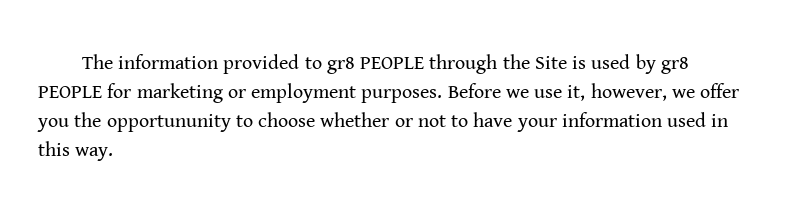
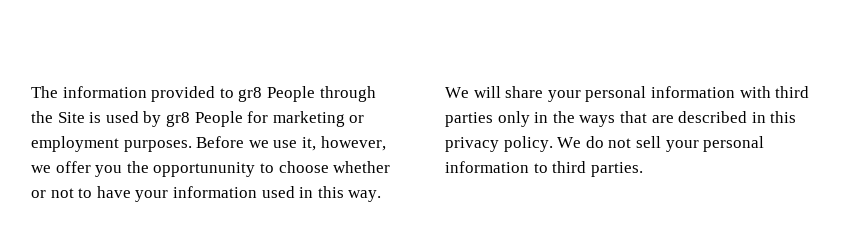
[360,57,425,69] PEOPLE -> [266,86,315,102] People
[38,86,102,98] PEOPLE -> [194,111,243,127] People
(114, 154) none -> [445,86,810,102] [445,111,797,127] [445,136,765,152] [445,161,643,177] We will share your personal information with third parties only in the ways that are described in this privacy policy. We do not sell your personal information to third parties.

